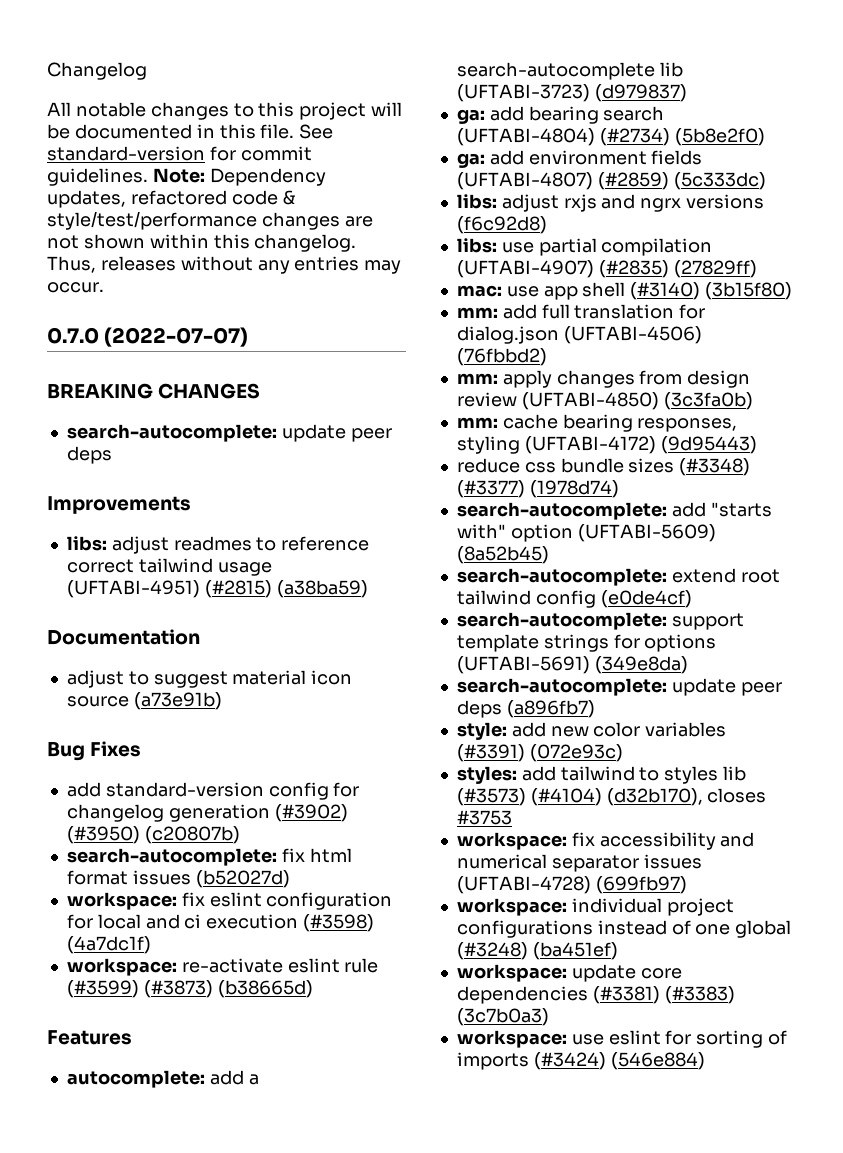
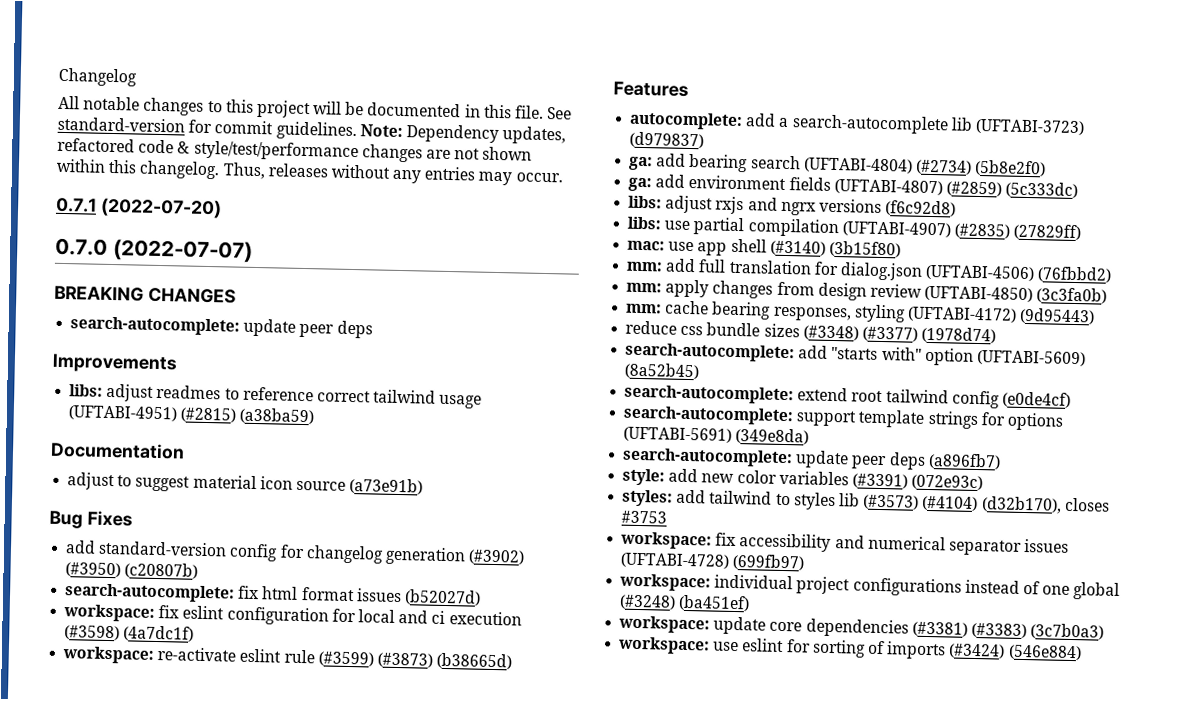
(104, 287) none -> [56,197,222,219] // 0.7.1 (2022-07-20)

